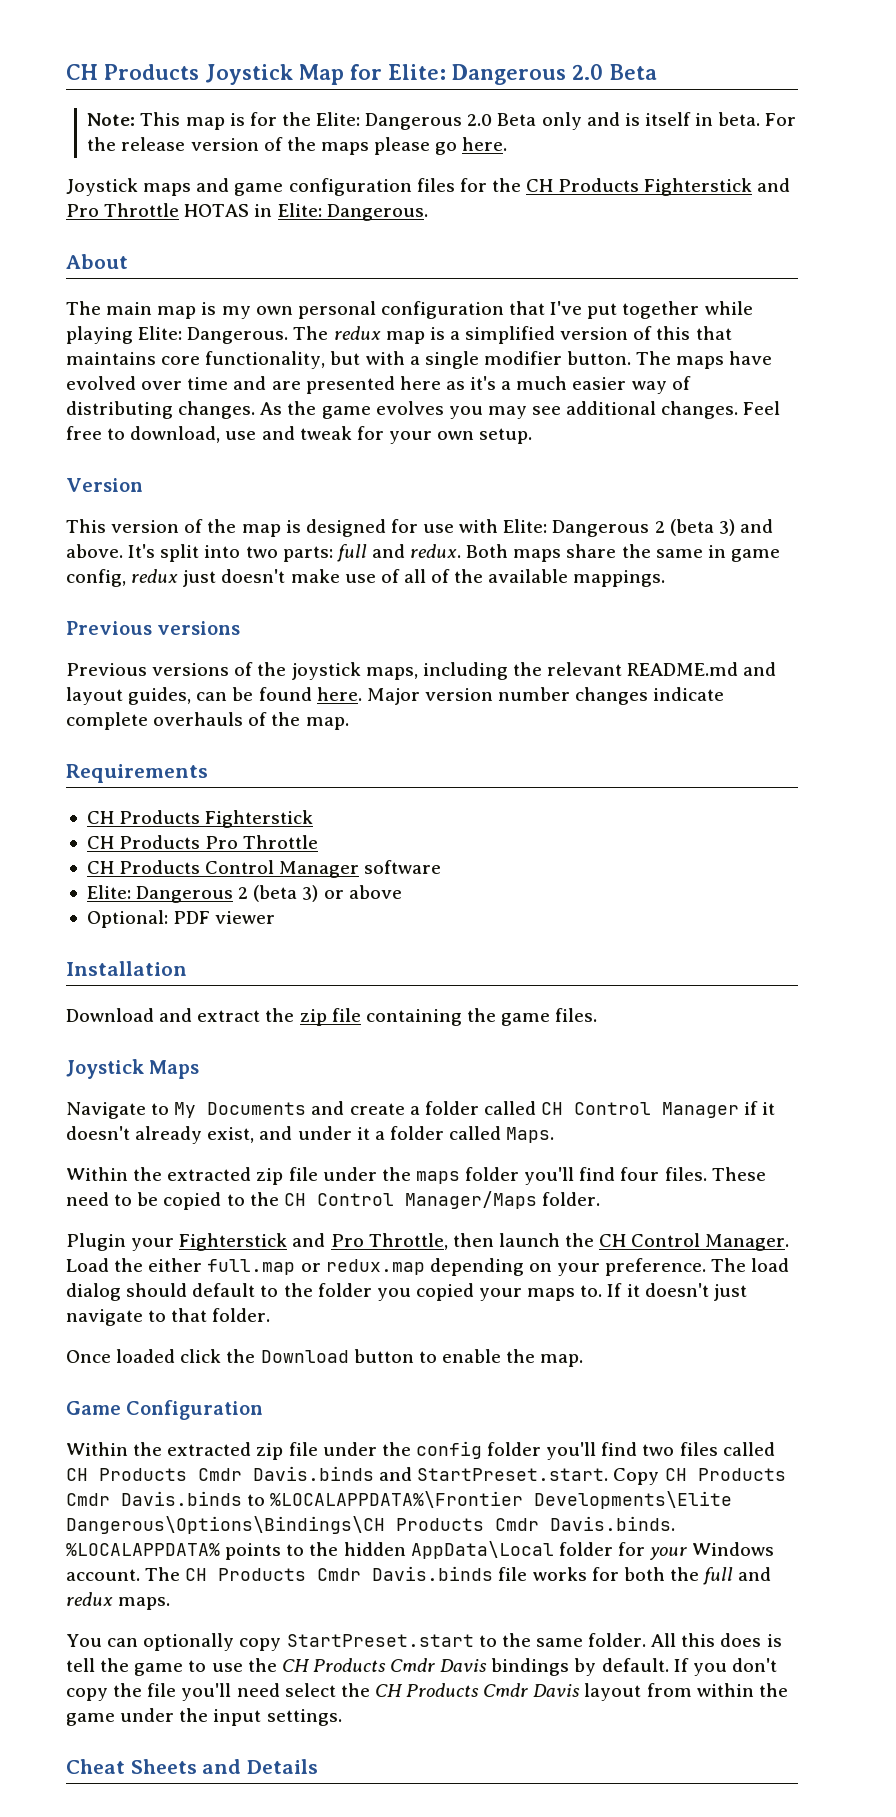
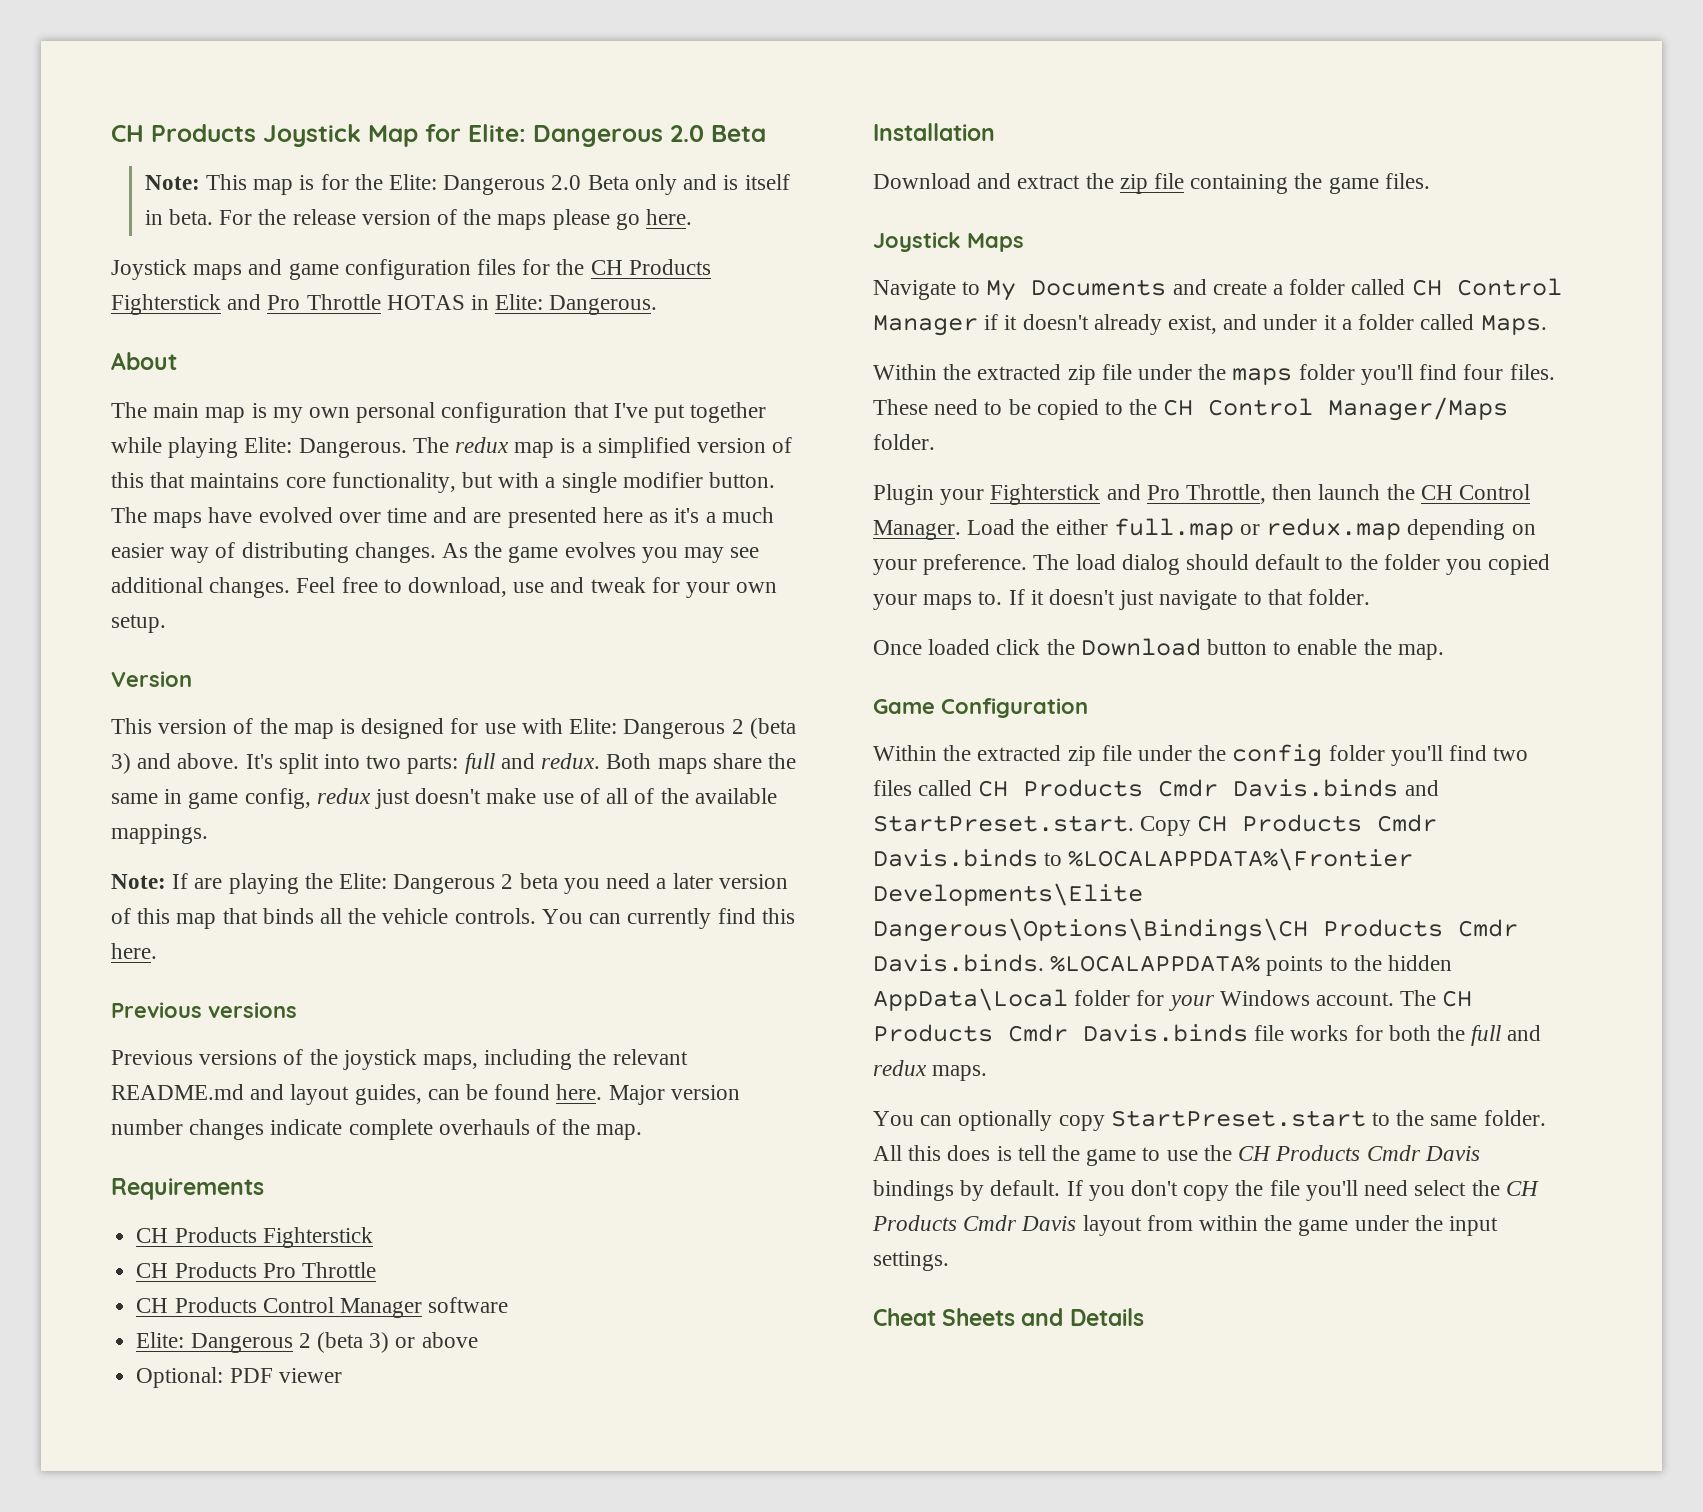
(666, 578) none -> [111,873,788,894] [111,908,795,929] [111,943,157,959] // Note: If are playing the Elite: Dangerous 2 beta you need a later version of this map that binds all the vehicle controls. You can currently find this here.

